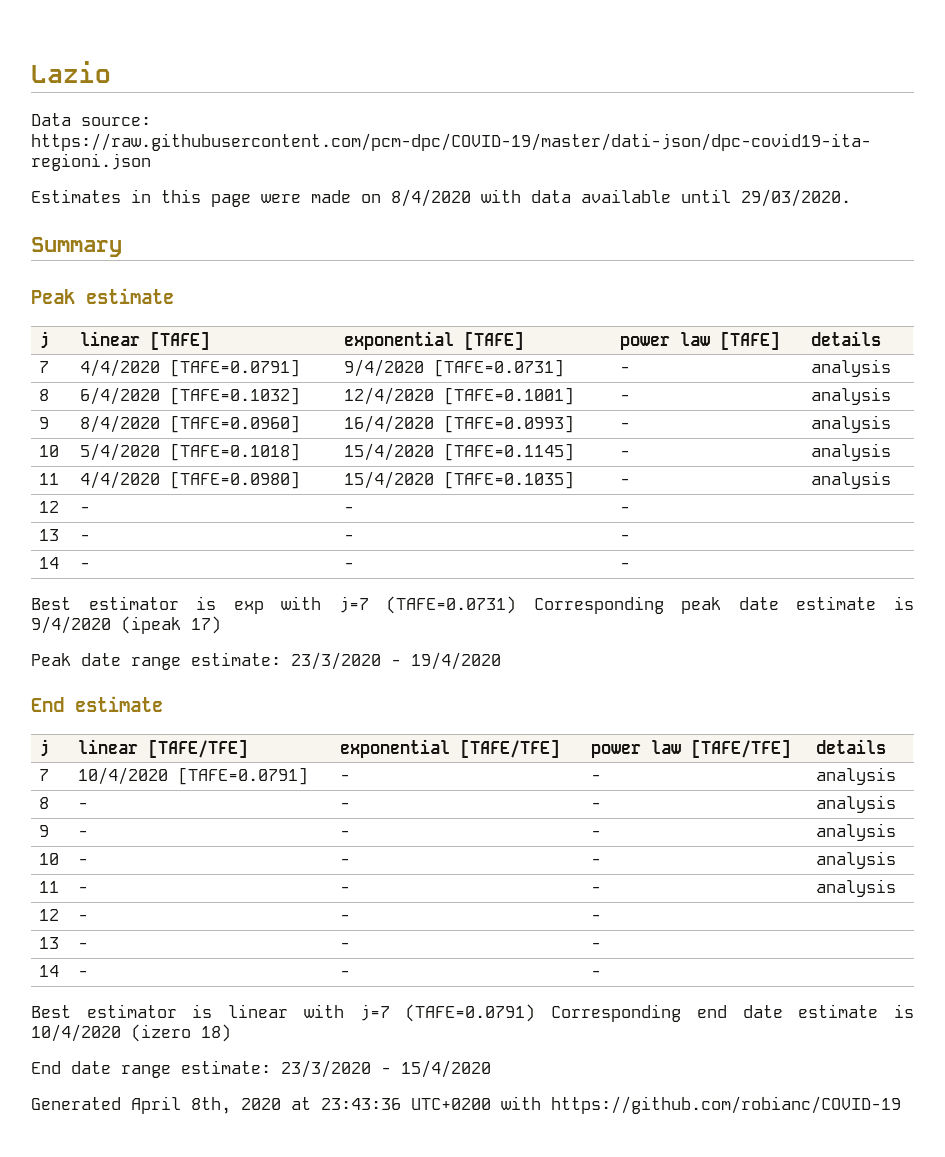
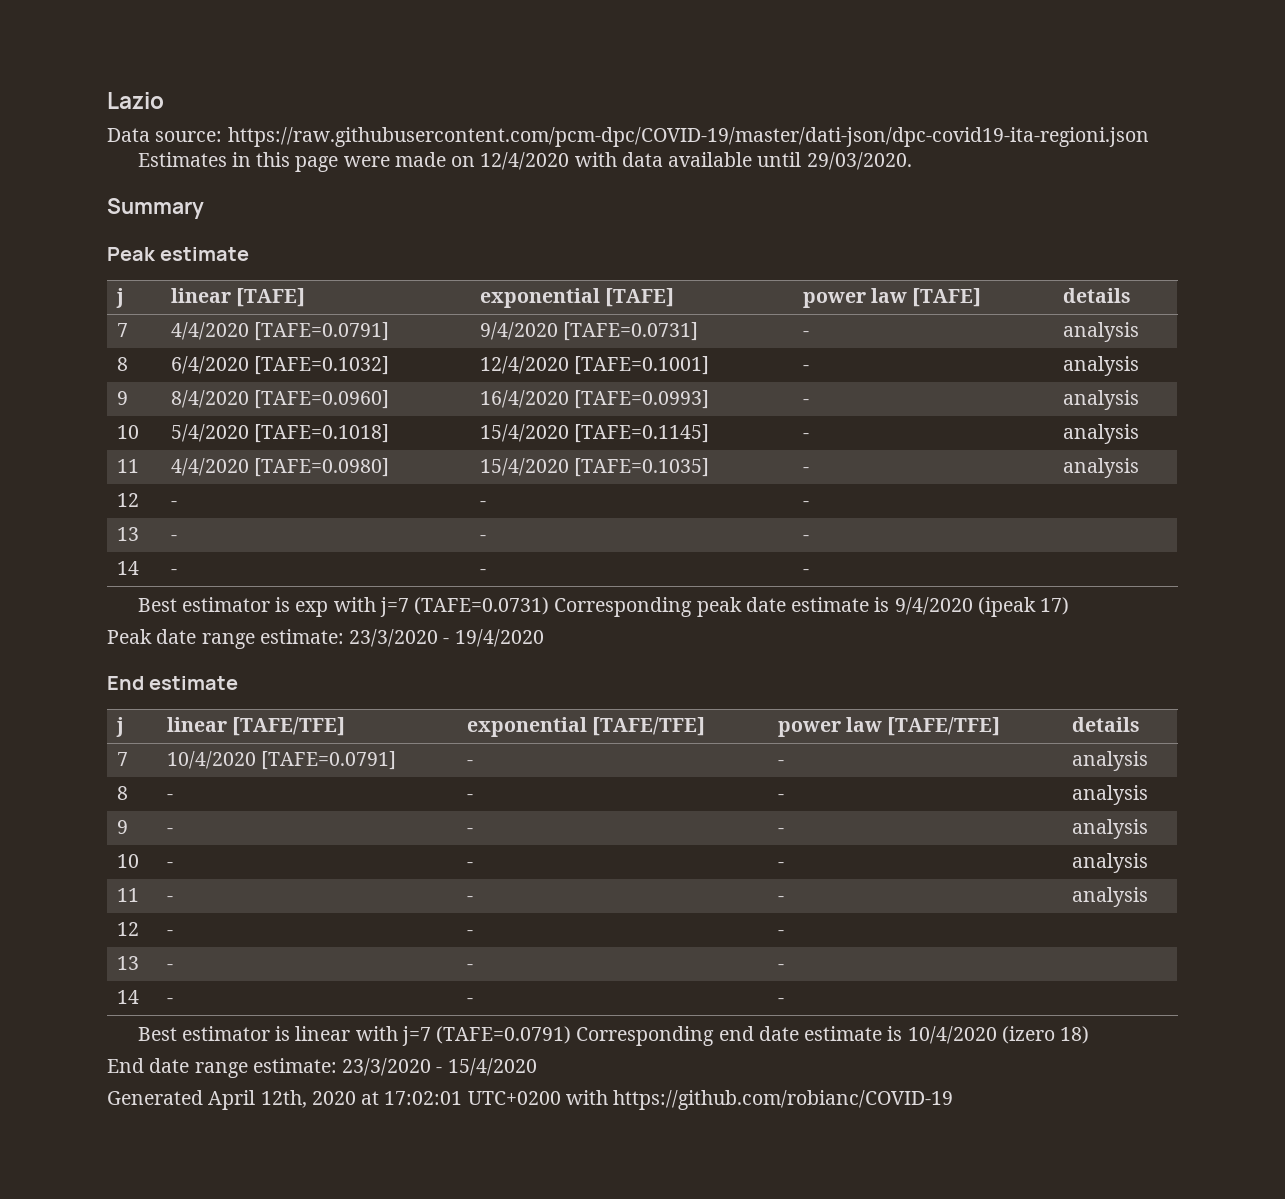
[391,189,471,207] 8/4/2020 -> [480,152,570,170] 12/4/2020
[191,1097,231,1114] 8th, -> [260,1090,307,1108] 12th,
[321,1098,401,1110] 23:43:36 -> [384,1091,463,1105] 17:02:01

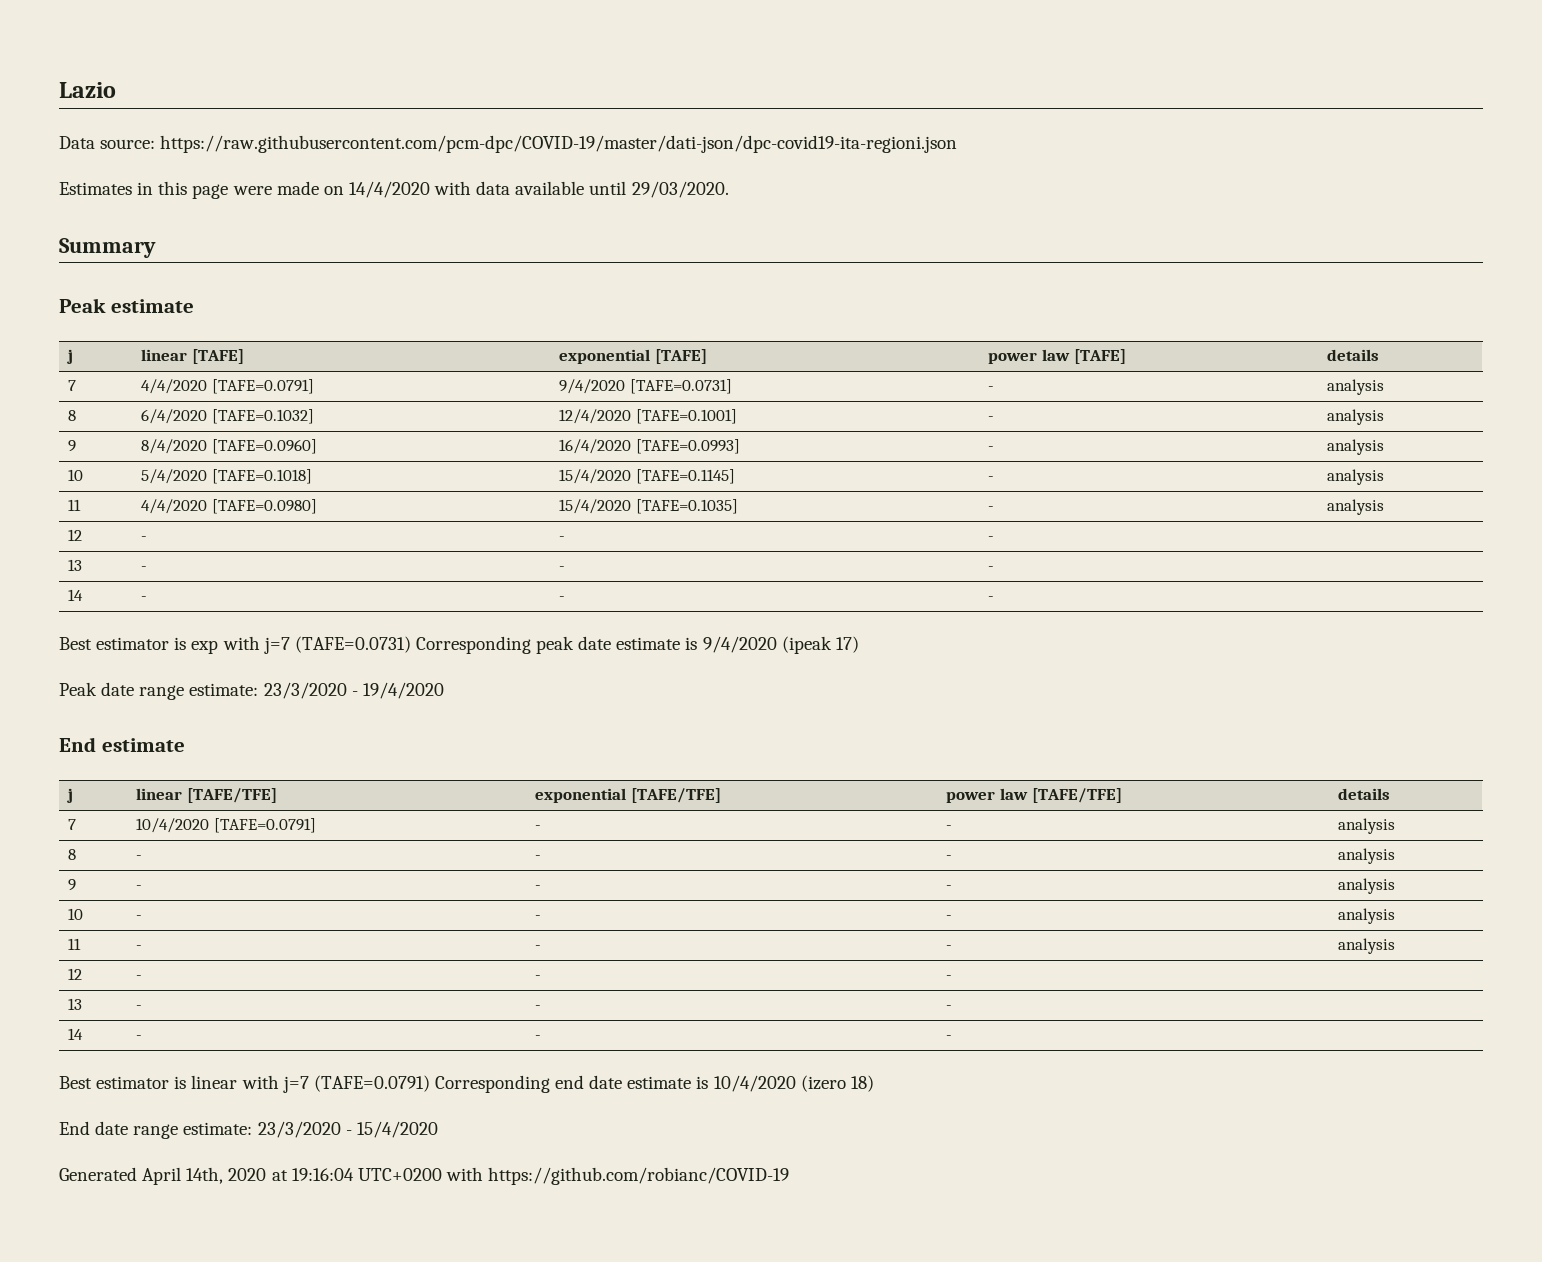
[480,152,570,170] 12/4/2020 -> [348,181,430,198] 14/4/2020
[260,1090,307,1108] 12th, -> [186,1167,224,1184] 14th,
[384,1091,463,1105] 17:02:01 -> [291,1168,354,1181] 19:16:04

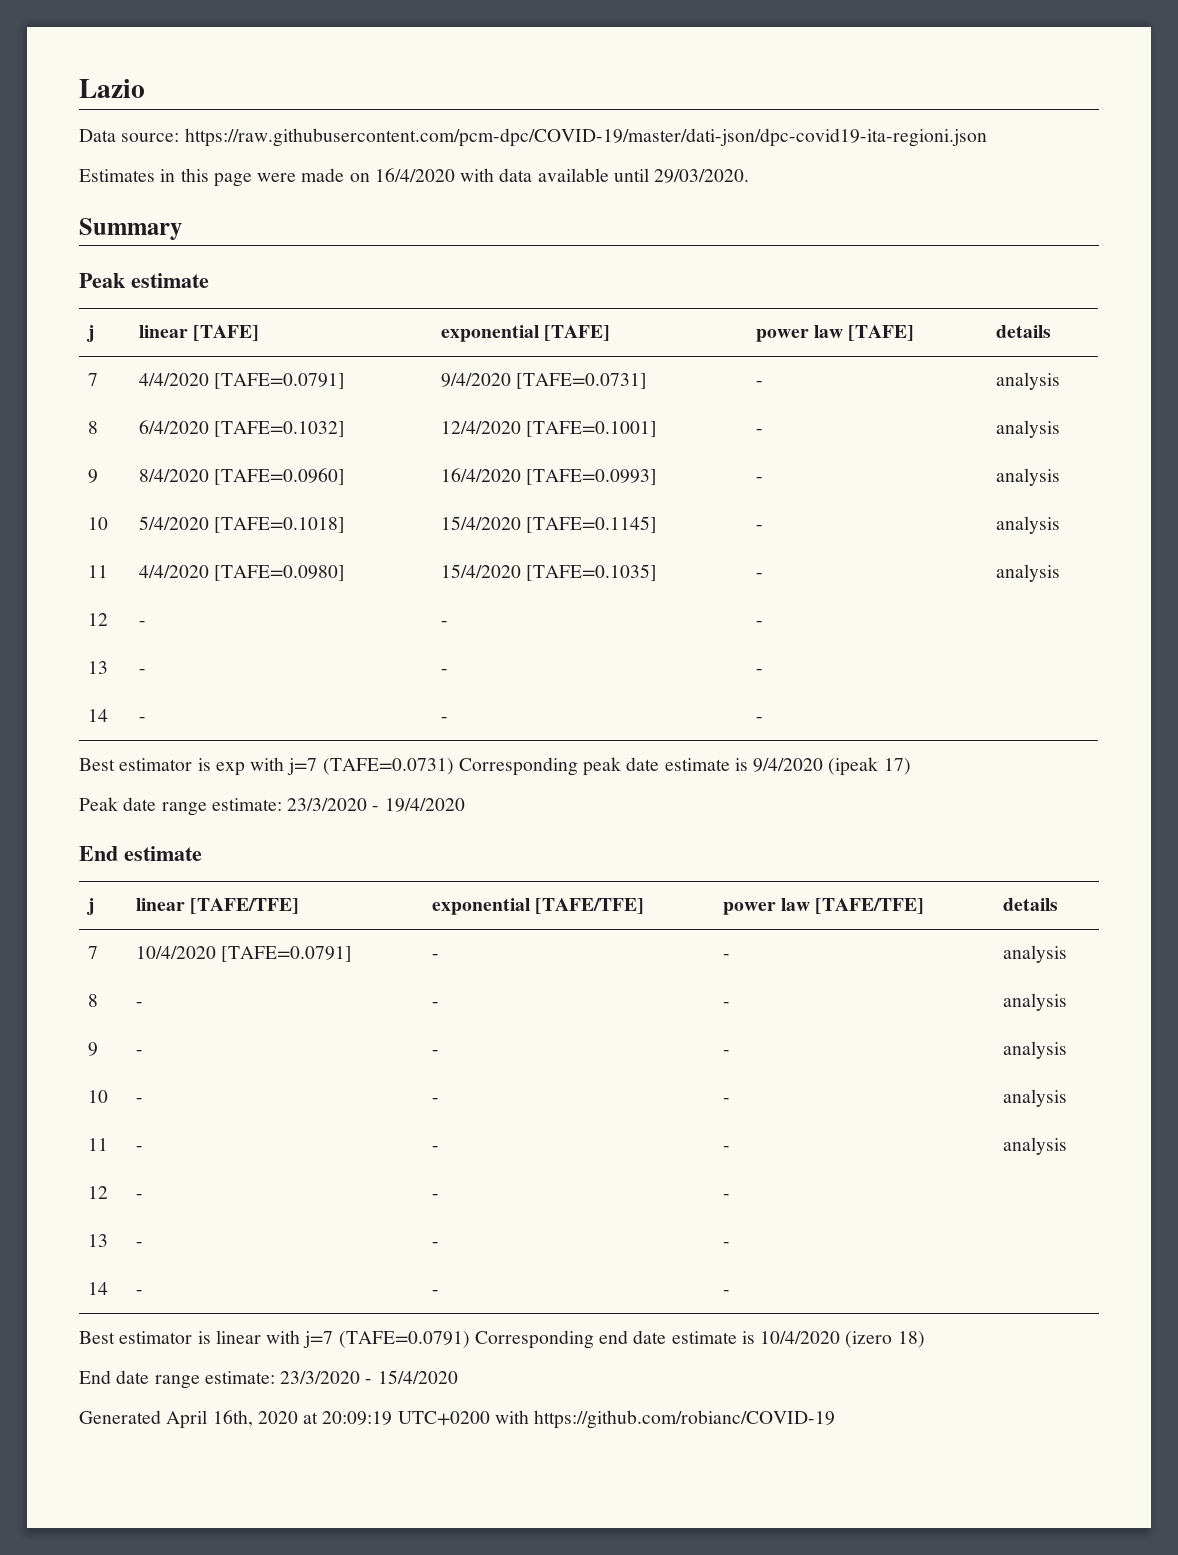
[348,181,430,198] 14/4/2020 -> [374,168,455,182] 16/4/2020
[186,1167,224,1184] 14th, -> [212,1410,253,1427] 16th,
[291,1168,354,1181] 19:16:04 -> [322,1411,393,1425] 20:09:19

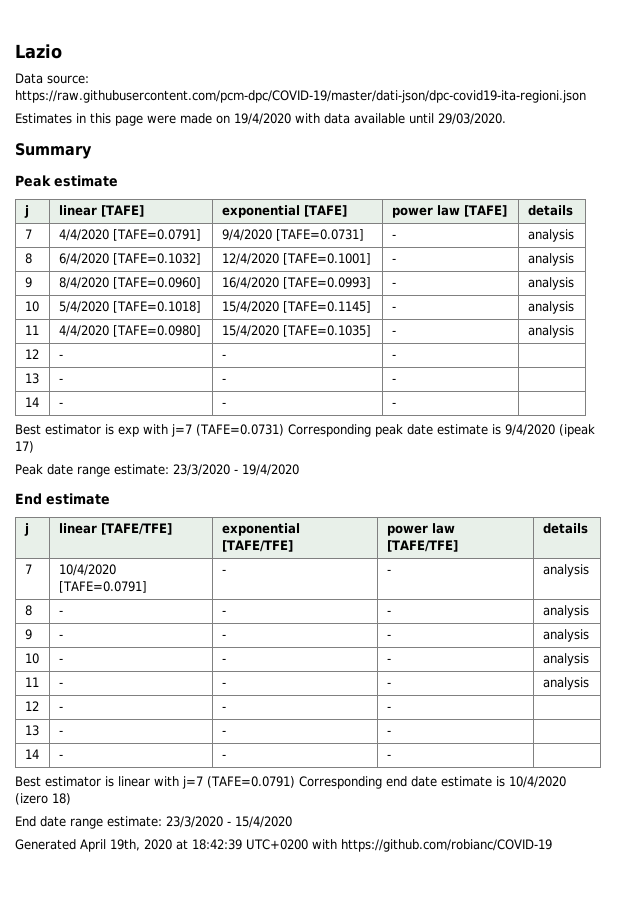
[374,168,455,182] 16/4/2020 -> [234,113,291,125] 19/4/2020
[212,1410,253,1427] 16th, -> [110,839,140,851] 19th,
[322,1411,393,1425] 20:09:19 -> [192,839,242,850] 18:42:39

